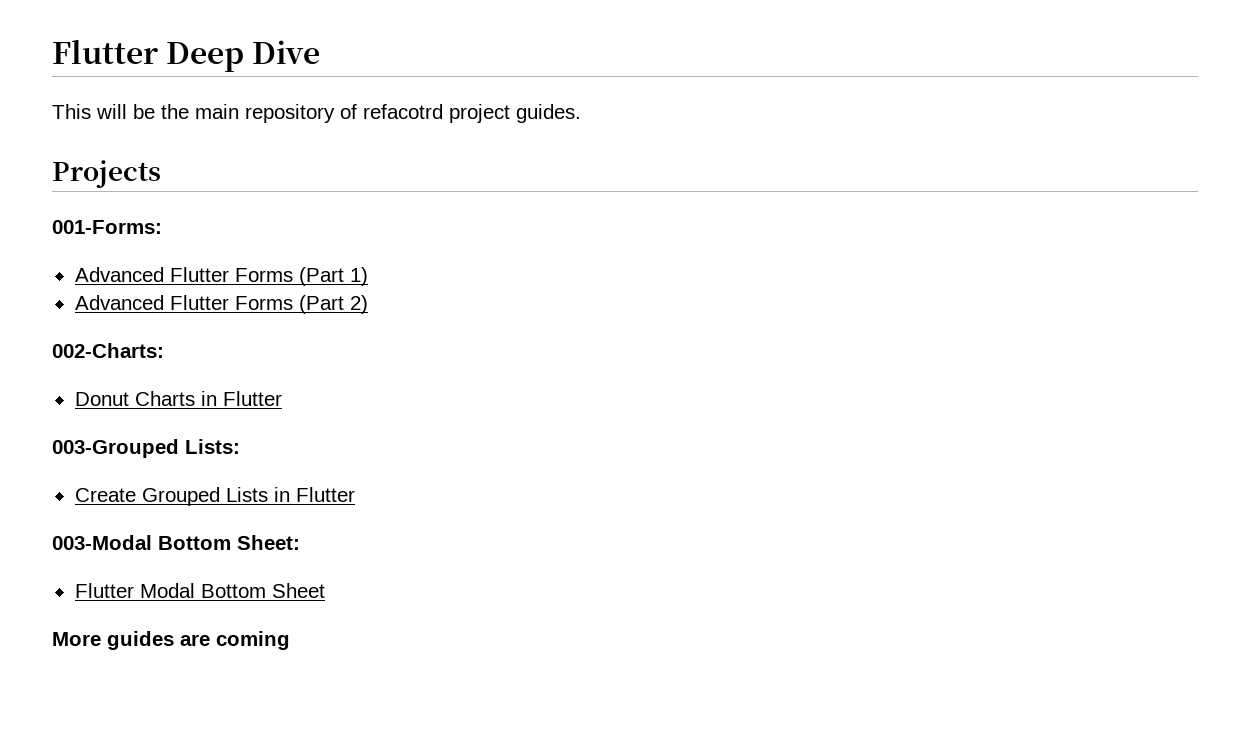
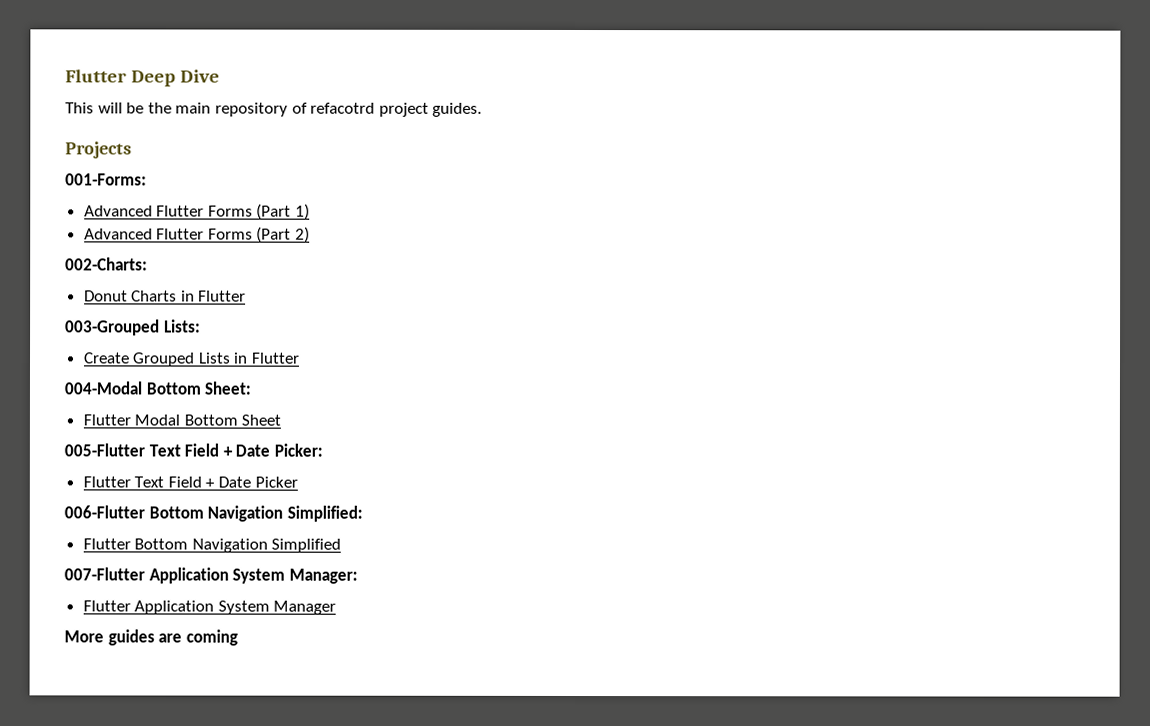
[52,535,152,550] 003-Modal -> [64,381,142,395] 004-Modal
(325, 590) none -> [64,443,323,457] [82,476,298,488] [64,505,363,522] [82,538,342,553] [64,567,358,584] [82,600,337,615] // 005-Flutter Text Field + Date Picker: // Flutter Text Field + Date Picker // 006-Flutter Bottom Navigation Simplified: // Flutter Bottom Navigation Simplified // 007-Flutter Application System Manager: // Flutter Application System Manager

